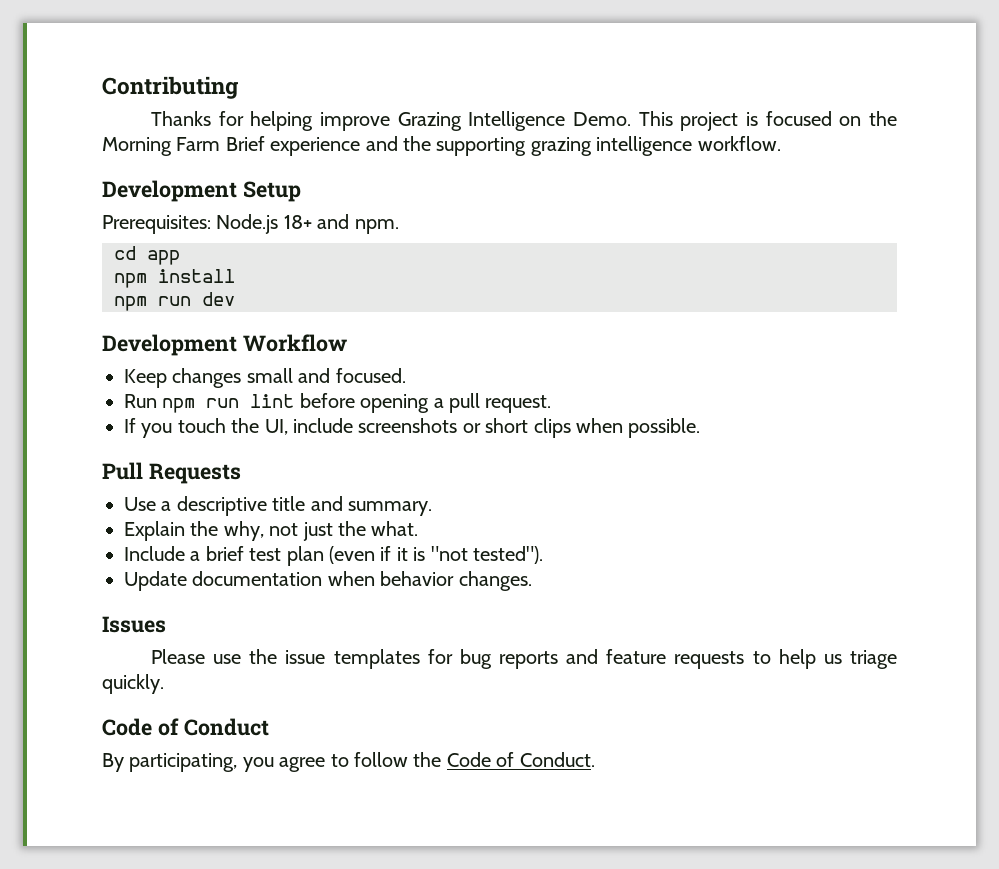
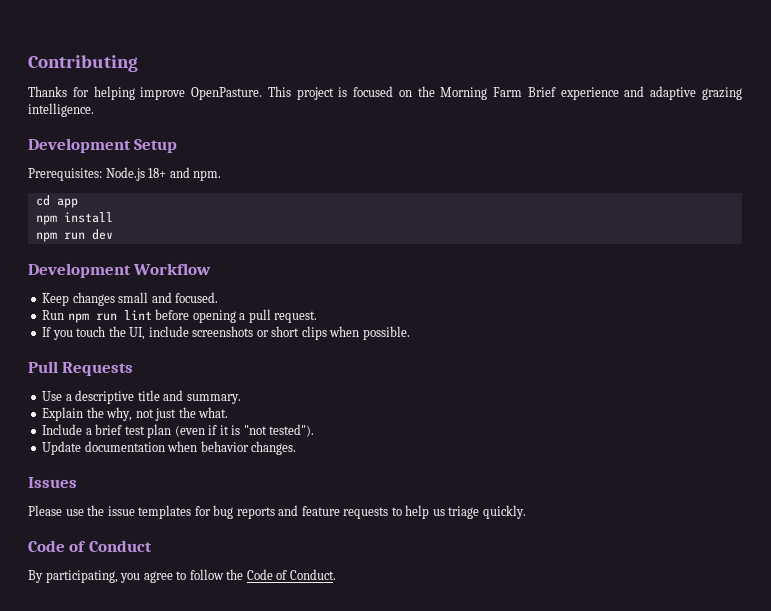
[397,111,631,131] Grazing Intelligence Demo. -> [191,87,263,100] OpenPasture.
[402,136,781,156] the supporting grazing intelligence workflow. -> [650,86,742,100] [28,103,94,117] adaptive grazing intelligence.

